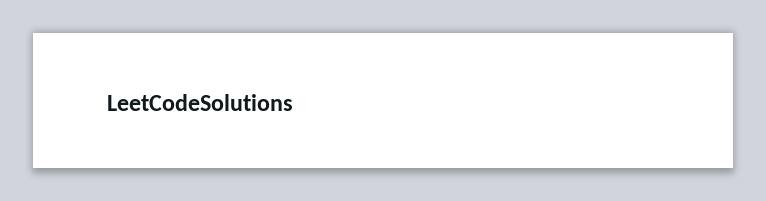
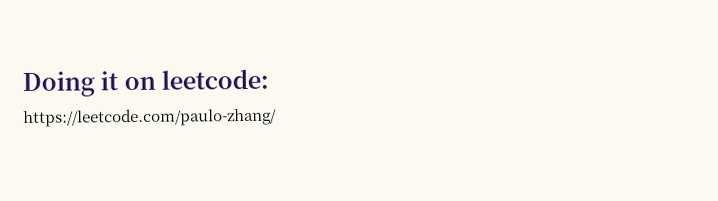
[107,94,293,111] LeetCodeSolutions -> [22,68,270,97] [23,107,277,127] Doing it on leetcode: // https://leetcode.com/paulo-zhang/

